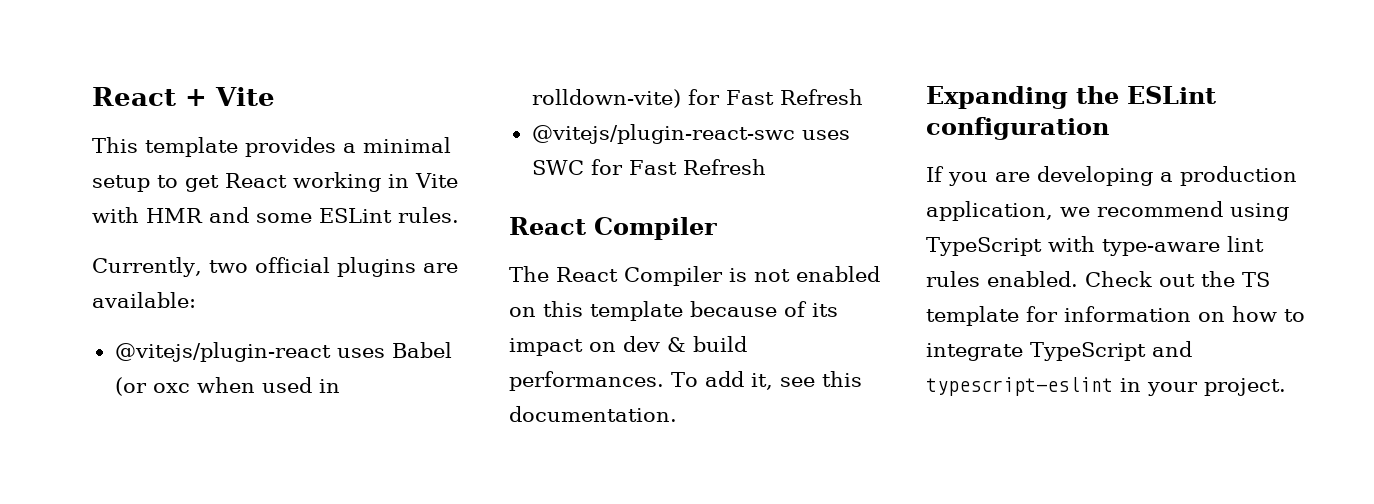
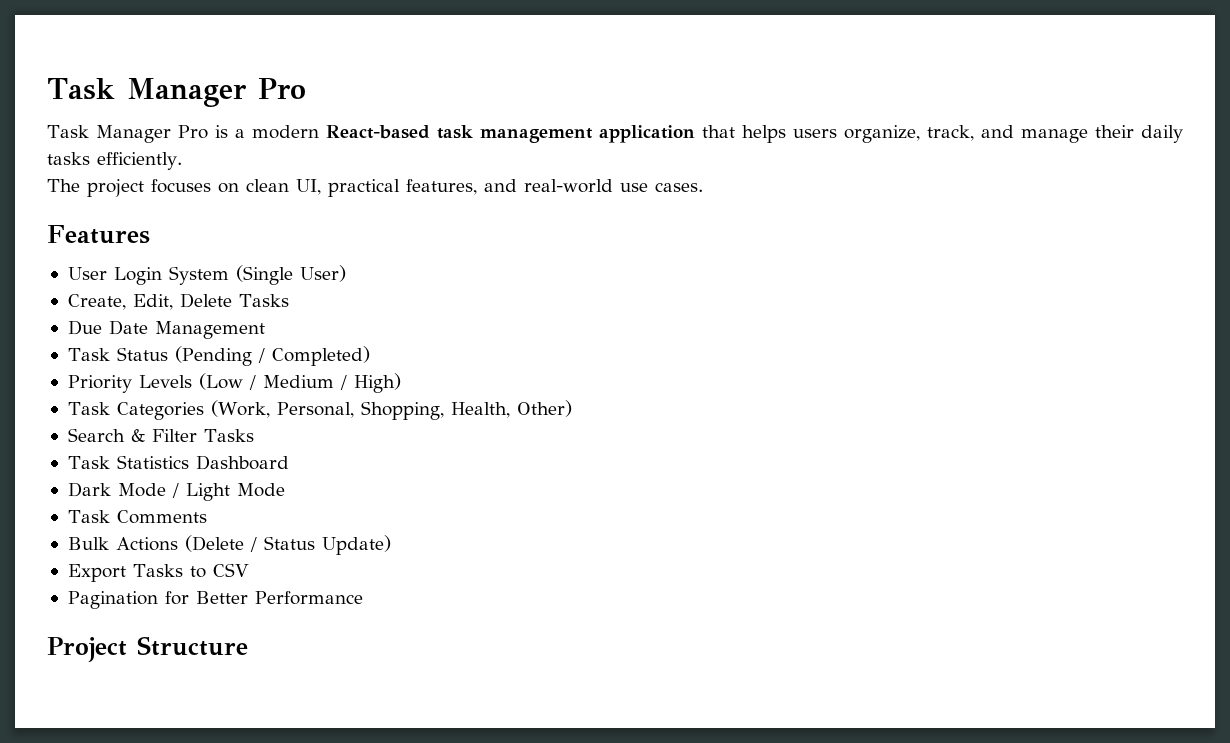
[92,87,275,106] [92,137,451,157] [92,172,458,192] [92,207,459,223] [92,257,458,277] [92,292,196,308] [114,342,452,362] [114,377,340,396] [531,89,863,108] [531,124,850,144] [531,159,766,175] [509,217,717,240] [509,266,880,286] [509,301,838,321] [509,336,747,356] [509,371,862,391] [509,406,677,422] [926,86,1216,109] [926,117,1109,140] [926,166,1297,186] [926,201,1289,221] [926,236,1264,256] [926,271,1270,287] [926,306,1305,326] [926,341,1192,361] [926,377,1286,396] React + Vite // This template provides a minimal setup to get React working in Vite with HMR and some ESLint rules. // Currently, two official plugins are available: // @vitejs/plugin-react uses Babel (or oxc when used in rolldown-vite) for Fast Refresh // @vitejs/plugin-react-swc uses SWC for Fast Refresh // React Compiler // The React Compiler is not enabled on this template because of its impact on dev & build performances. To add it, see this documentation. // Expanding the ESLint configuration // If you are developing a production application, we recommend using TypeScript with type-aware lint rules enabled. Check out the TS template for information on how to integrate TypeScript and typescript-eslint in your project. -> [47,78,306,107] [47,125,1183,143] [47,152,182,170] [47,179,703,197] [47,225,150,244] [67,265,346,285] [67,293,289,310] [67,320,265,339] [67,346,370,366] [67,373,401,393] [67,400,572,420] [67,428,254,442] [67,455,289,470] [67,482,285,501] [67,510,207,524] [67,535,391,555] [67,563,249,582] [67,591,363,609] [47,636,248,662] Task Manager Pro // Task Manager Pro is a modern React-based task management application that helps users organize, track, and manage their daily tasks efficiently. // The project focuses on clean UI, practical features, and real-world use cases. // Features // User Login System (Single User) // Create, Edit, Delete Tasks // Due Date Management // Task Status (Pending / Completed) // Priority Levels (Low / Medium / High) // Task Categories (Work, Personal, Shopping, Health, Other) // Search & Filter Tasks // Task Statistics Dashboard // Dark Mode / Light Mode // Task Comments // Bulk Actions (Delete / Status Update) // Export Tasks to CSV // Pagination for Better Performance // Project Structure

